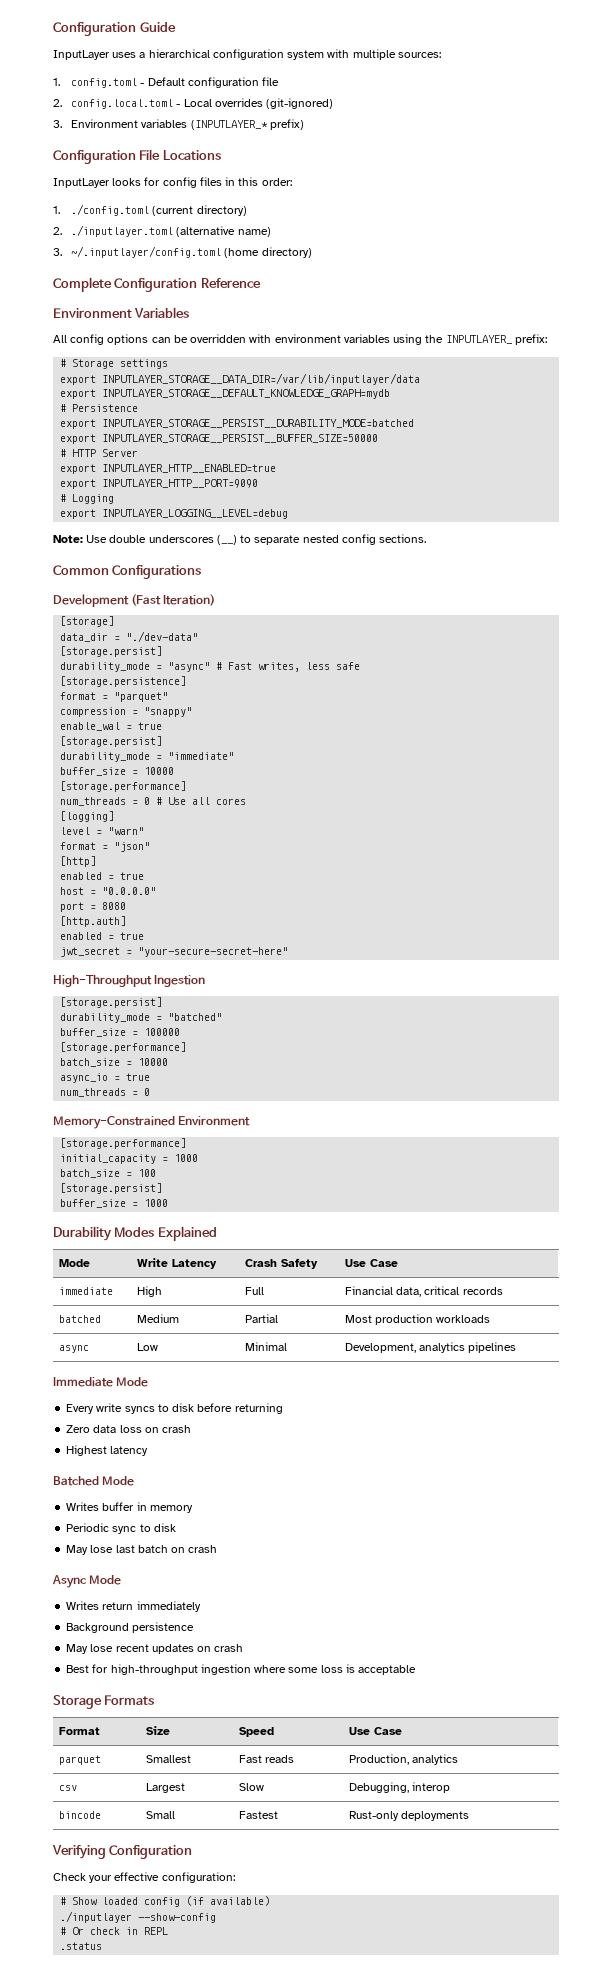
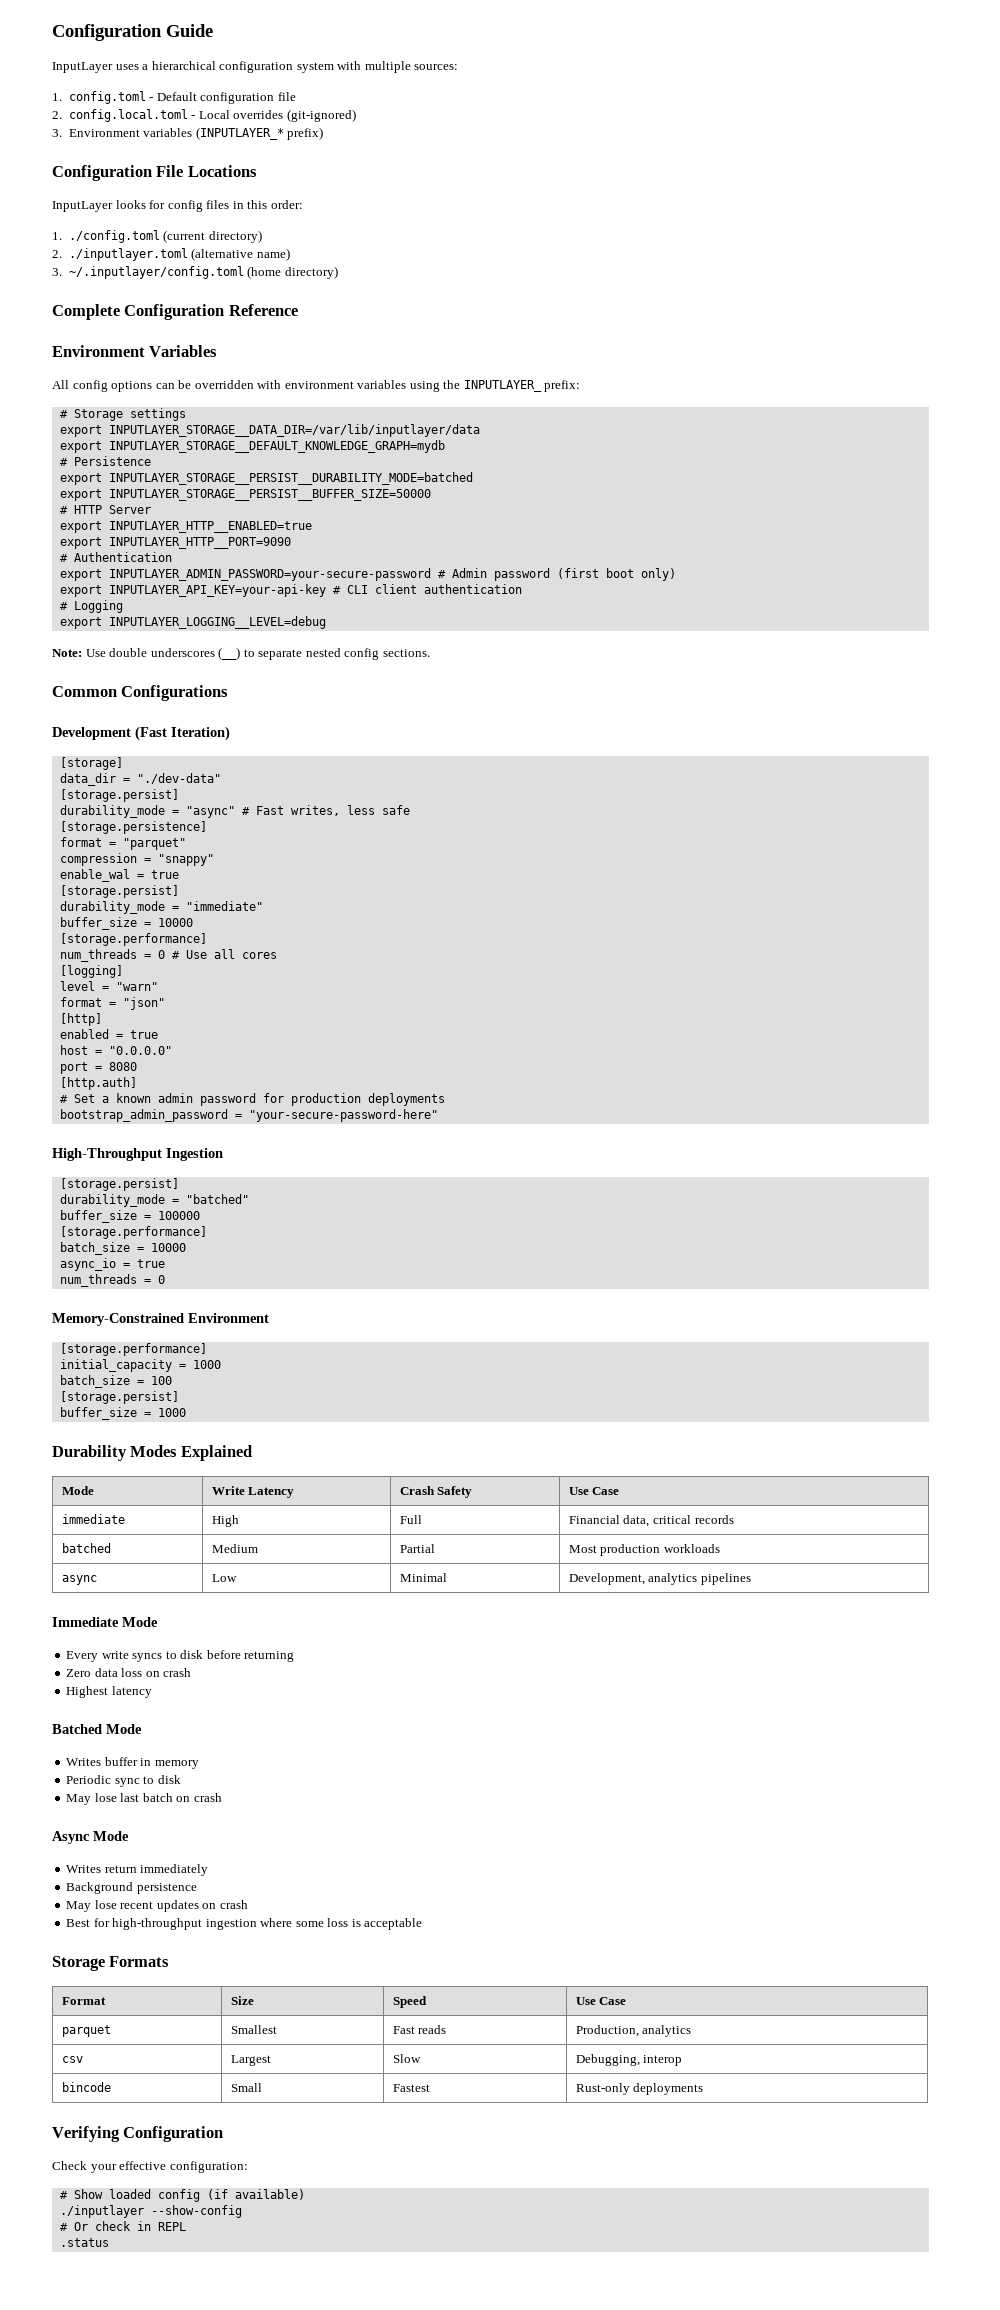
(259, 483) none -> [59,552,172,562] [59,568,676,581] [59,584,522,597] // # Authentication // export INPUTLAYER_ADMIN_PASSWORD=your-secure-password # Admin password (first boot only) // export INPUTLAYER_API_KEY=your-api-key # CLI client authentication
[60,932,145,940] [60,947,289,957] enabled = true // jwt_secret = "your-secure-secret-here" -> [59,1093,445,1106] [59,1109,438,1122] # Set a known admin password for production deployments // bootstrap_admin_password = "your-secure-password-here"

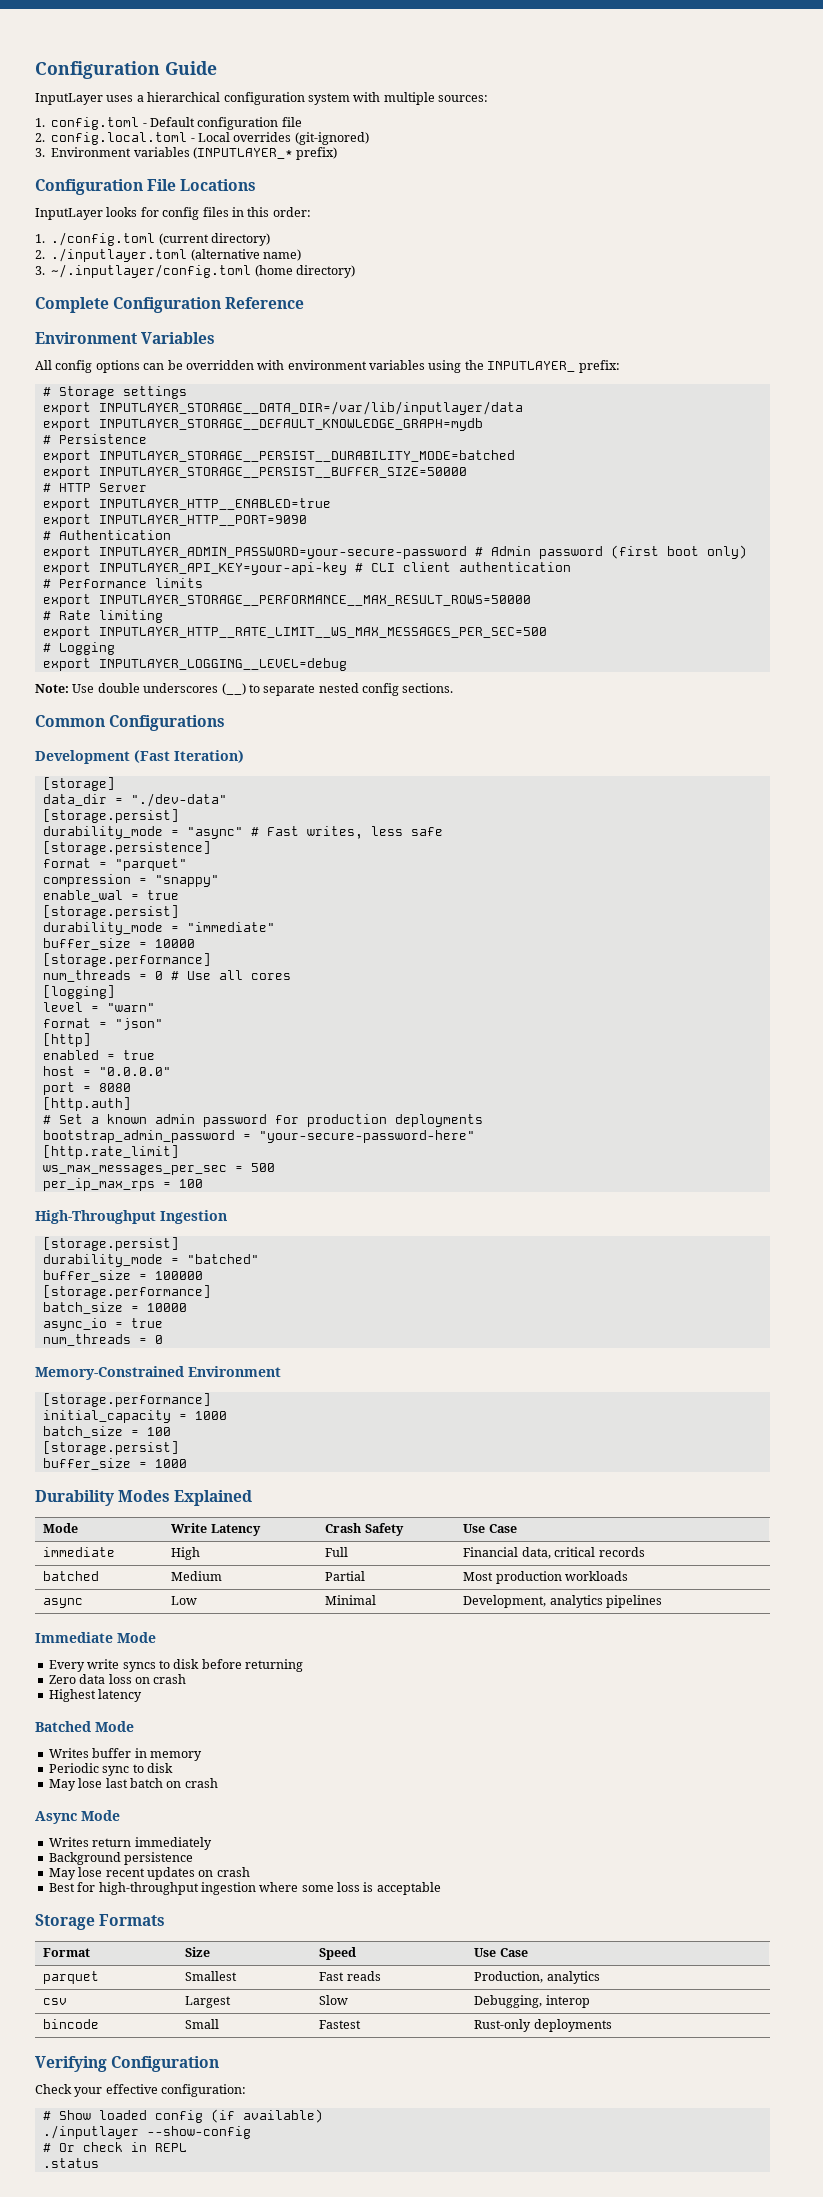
(522, 589) none -> [42,578,203,588] [42,594,531,607] [42,610,163,623] [42,626,547,639] // # Performance limits // export INPUTLAYER_STORAGE__PERFORMANCE__MAX_RESULT_ROWS=50000 // # Rate limiting // export INPUTLAYER_HTTP__RATE_LIMIT__WS_MAX_MESSAGES_PER_SEC=500
(438, 1115) none -> [42,1145,179,1159] [42,1163,275,1175] [42,1178,203,1191] // [http.rate_limit] // ws_max_messages_per_sec = 500 // per_ip_max_rps = 100

